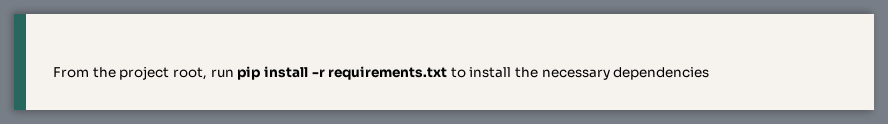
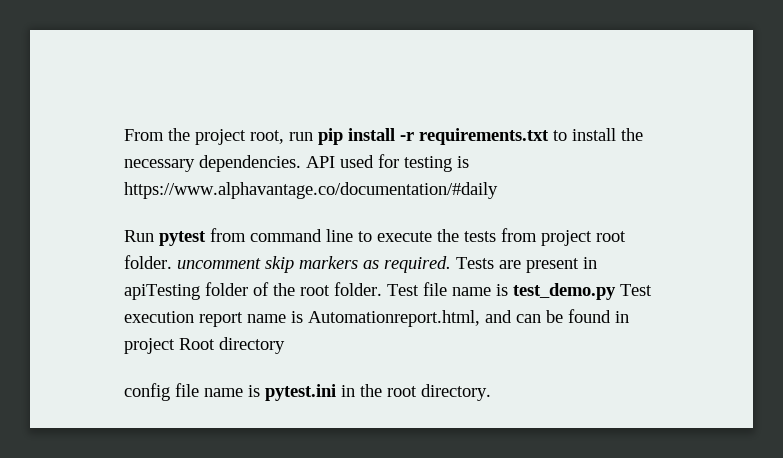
[613,67,710,80] dependencies -> [199,154,469,172] [124,182,498,199] [124,228,626,246] [124,255,597,273] [124,282,652,300] [124,309,629,327] [124,337,285,354] [124,383,491,401] dependencies. API used for testing is https://www.alphavantage.co/documentation/#daily // Run pytest from command line to execute the tests from project root folder. uncomment skip markers as required. Tests are present in apiTesting folder of the root folder. Test file name is test_demo.py Test execution report name is Automationreport.html, and can be found in project Root directory // config file name is pytest.ini in the root directory.

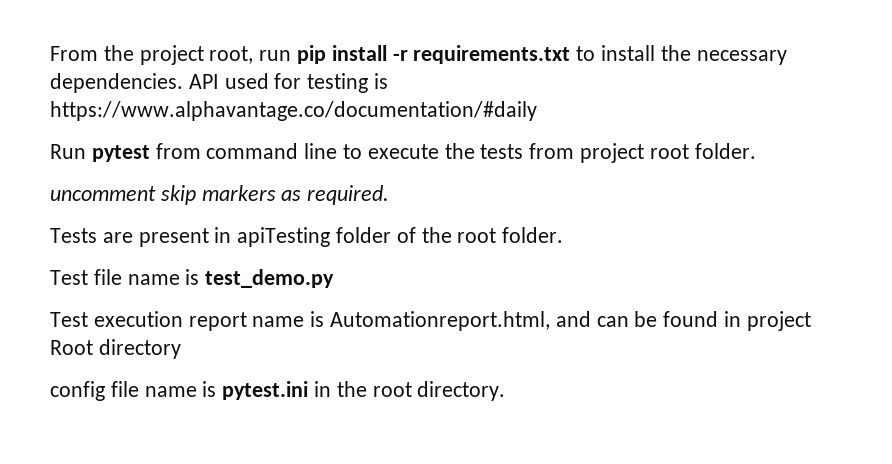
(172, 262) none -> (756, 151) //
(451, 264) none -> (390, 195) //
(382, 289) none -> (564, 235) //
(616, 291) none -> (335, 278) //

